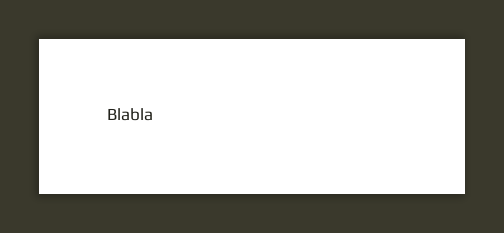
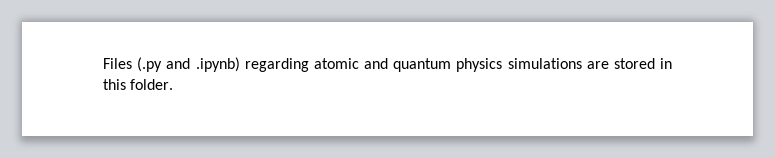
[107,108,153,121] Blabla -> [103,57,673,72] [103,79,174,90] Files (.py and .ipynb) regarding atomic and quantum physics simulations are stored in this folder.

